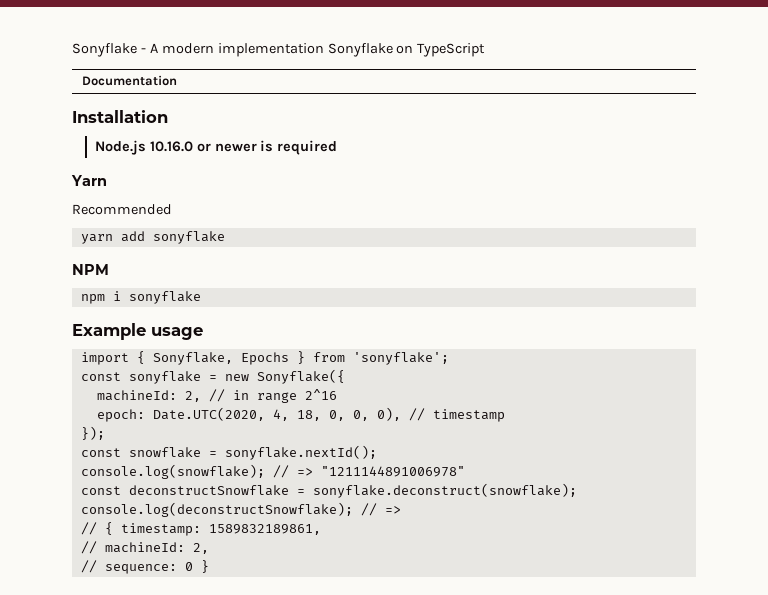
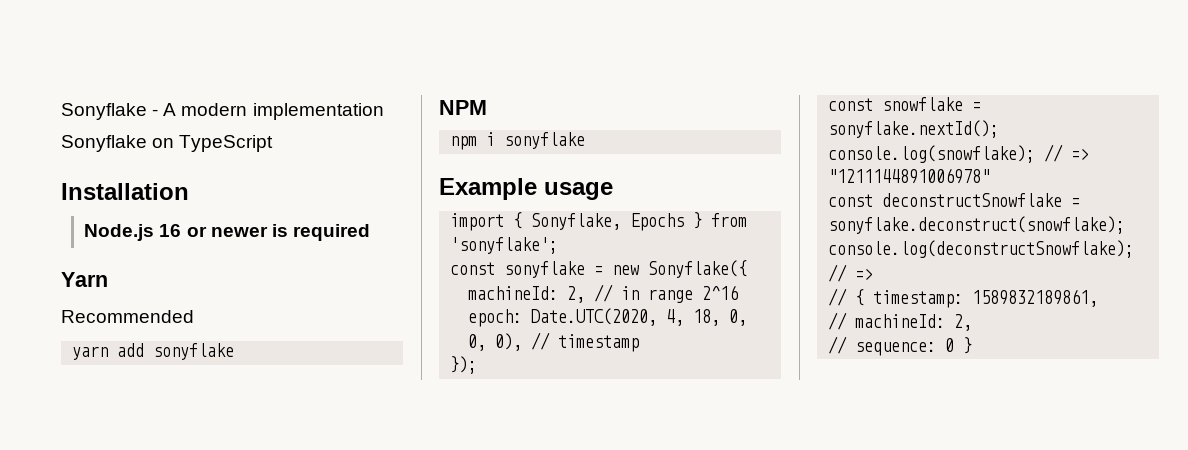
[82,75,178,86] // Documentation -> (274, 143) none
[149,141,193,152] 10.16.0 -> [159,224,182,237] 16

